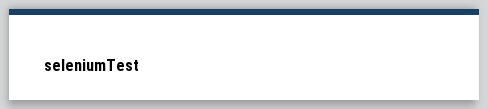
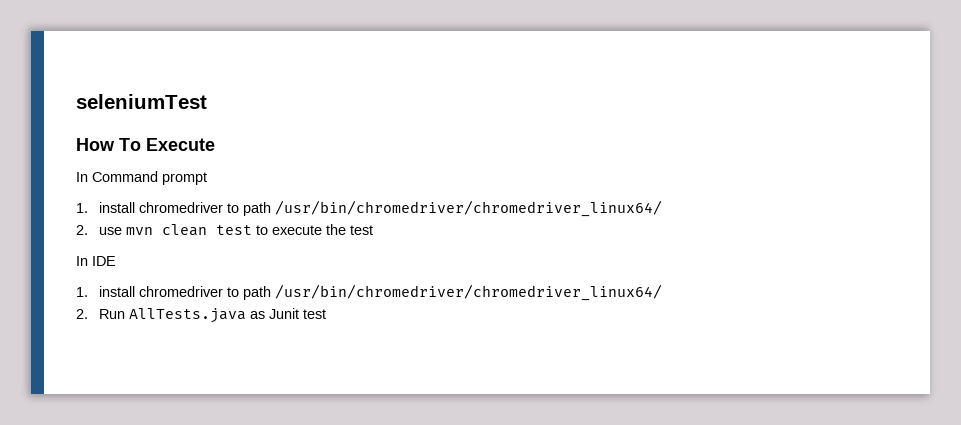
(139, 65) none -> [76,138,215,151] [76,171,207,185] [76,200,663,217] [76,224,374,236] [76,256,116,266] [76,284,663,301] [76,308,327,323] // How To Execute // In Command prompt // 1. install chromedriver to path /usr/bin/chromedriver/chromedriver_linux64/ // 2. use mvn clean test to execute the test // In IDE // 1. install chromedriver to path /usr/bin/chromedriver/chromedriver_linux64/ // 2. Run AllTests.java as Junit test

